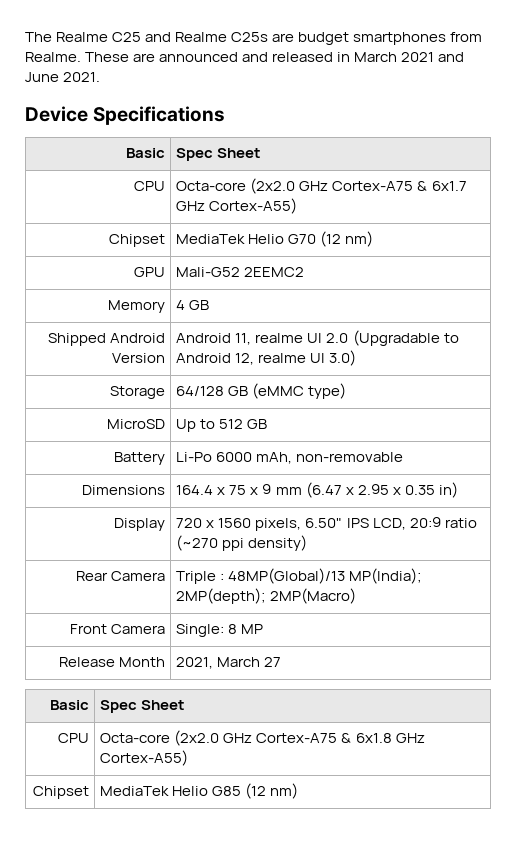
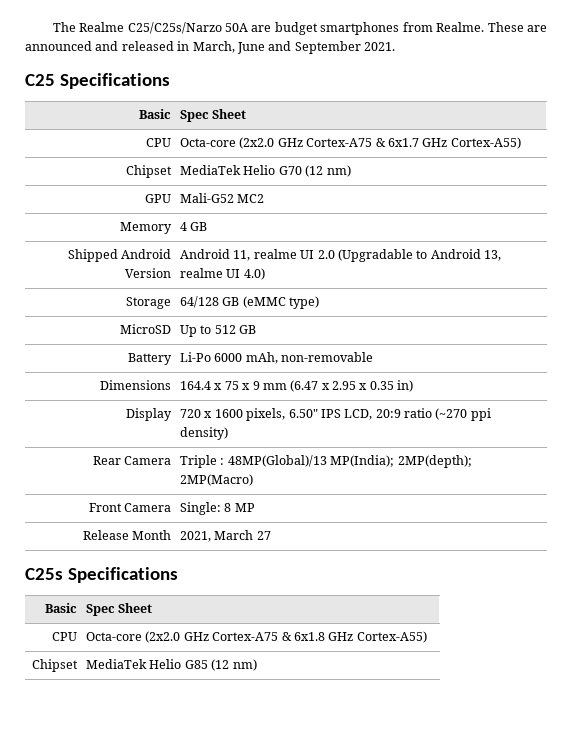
[112,32,269,42] C25 and Realme C25s -> [127,22,248,34] C25/C25s/Narzo 50A
[354,52,465,62] [25,72,59,82] March 2021 and June -> [192,41,361,54] March, June and September
[25,106,88,122] Device -> [25,74,55,86] C25
[244,267,305,277] 2EEMC2 -> [237,194,265,203] MC2
[235,350,357,366] 12, realme UI 3.0) -> [484,250,502,261] [180,268,265,280] 13, realme UI 4.0)
[218,518,252,528] 1560 -> [214,409,243,418] 1600
(282, 662) none -> [25,567,178,583] // C25s Specifications

